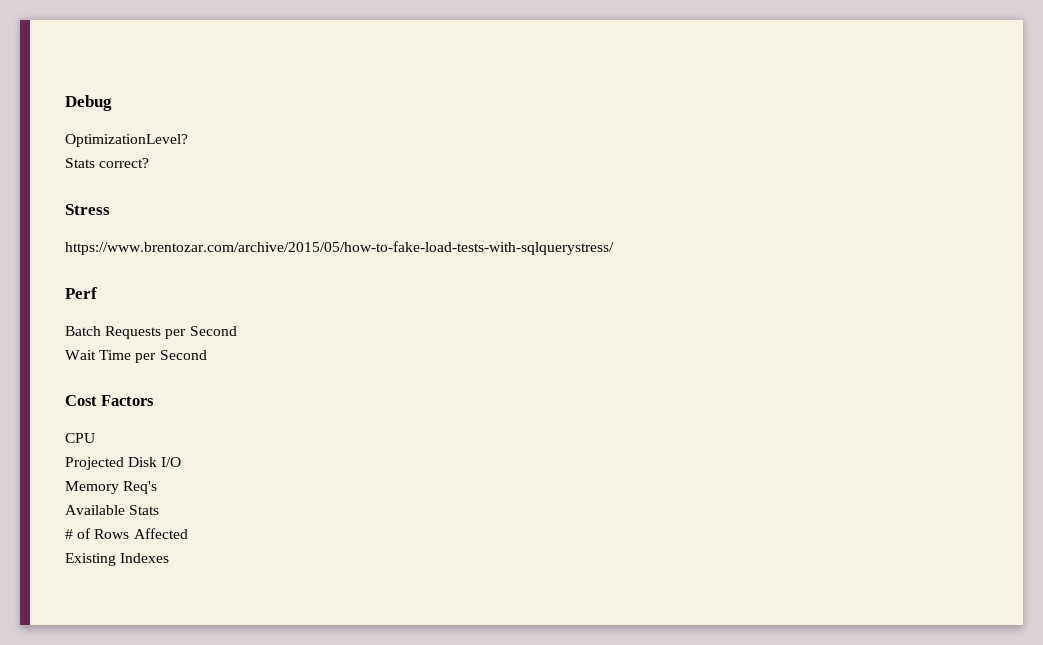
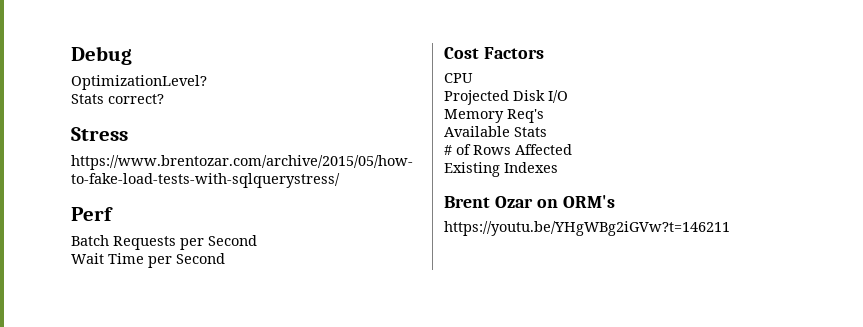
(170, 558) none -> [444,195,615,208] [444,221,730,236] // Brent Ozar on ORM's // https://youtu.be/YHgWBg2iGVw?t=146211

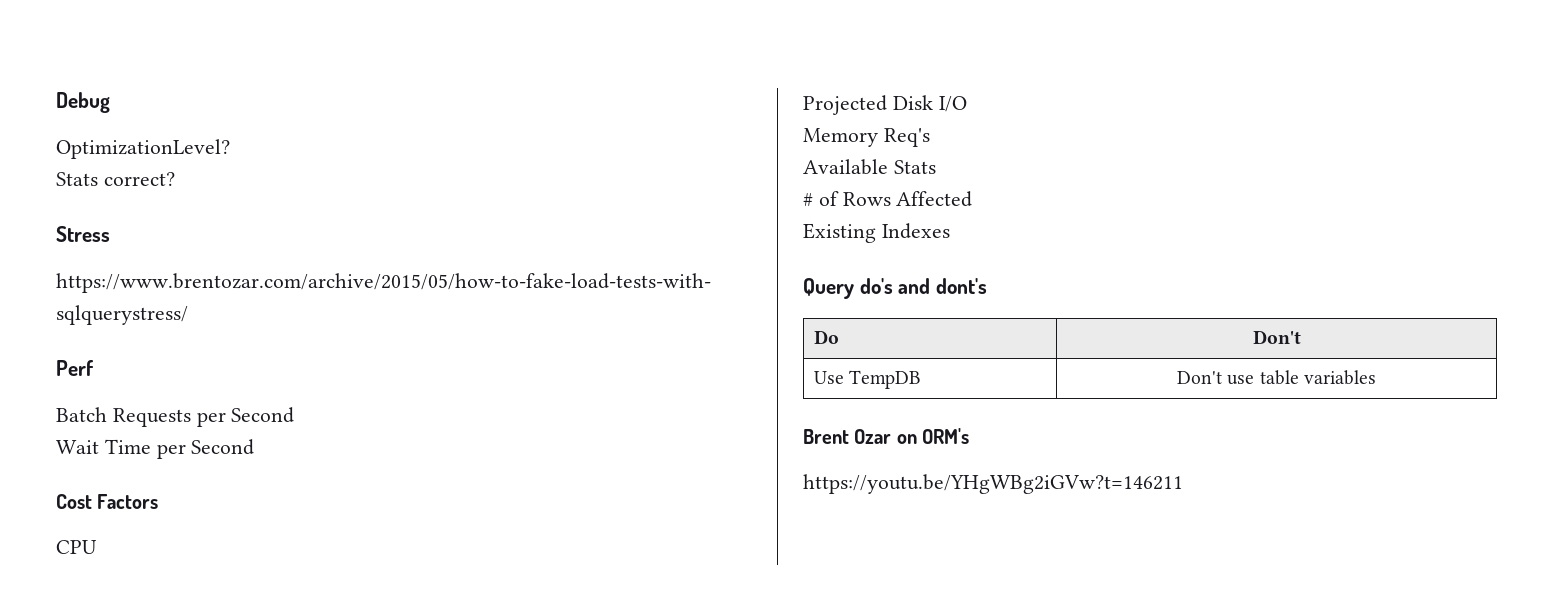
(558, 167) none -> [803,278,988,299] [813,330,839,344] [1252,330,1301,344] [813,370,920,389] [1177,370,1376,385] // Query do's and dont's // Do | Don't // Use TempDB | Don't use table variables

